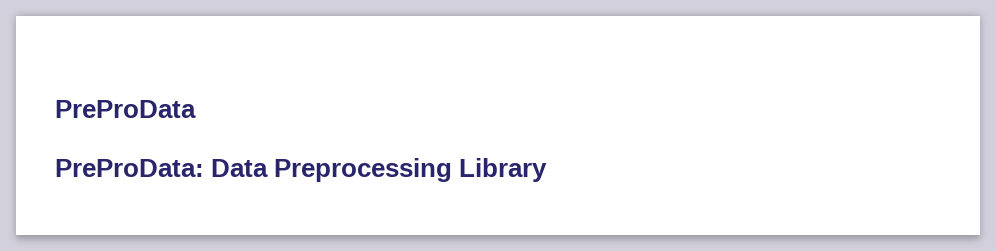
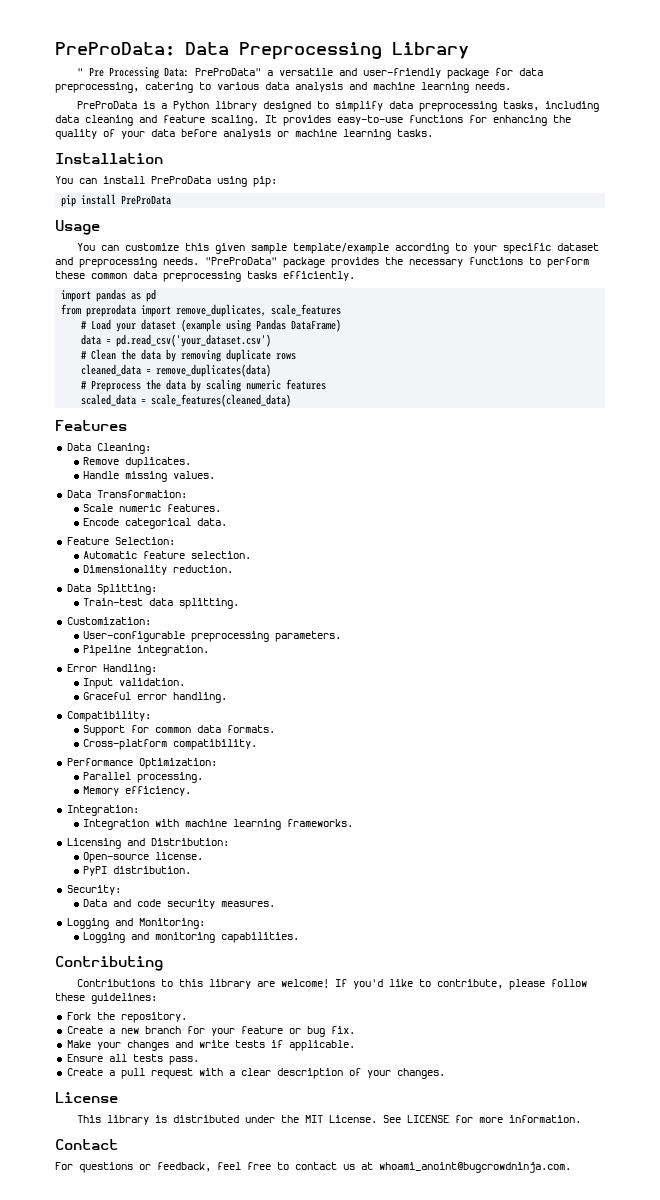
[55,100,196,118] PreProData // -> (55, 49) none
(548, 170) none -> [76,67,543,79] [55,82,511,93] [76,101,599,112] [55,115,571,126] [55,129,433,140] [55,153,163,164] [55,176,277,187] [61,194,172,207] [55,220,100,235] [76,243,599,254] [55,257,589,268] [55,271,355,282] [61,289,157,302] [61,304,342,317] [81,319,342,332] [81,334,272,347] [81,349,297,362] [81,364,272,377] [81,379,327,392] [81,394,292,407] [55,420,127,431] [66,443,151,454] [83,457,192,468] [83,471,216,482] [66,490,187,498] [83,504,222,512] [83,518,228,529] [66,537,175,545] [83,551,252,559] [83,565,234,575] [66,584,157,595] [83,598,240,609] [66,617,151,625] [83,631,342,642] [83,645,210,656] [66,664,157,675] [83,678,186,689] [83,692,228,703] [66,711,151,722] [83,725,276,736] [83,739,258,750] [66,758,217,769] [83,772,204,783] [83,786,192,796] [66,805,139,816] [83,819,354,830] [66,838,229,849] [83,852,204,863] [83,866,192,876] [66,885,121,895] [83,899,276,909] [66,918,205,929] [83,932,300,943] [55,956,163,971] [76,979,587,990] [55,993,157,1004] [66,1012,187,1023] [66,1026,355,1037] [66,1040,355,1051] [66,1054,199,1065] [66,1068,445,1079] [55,1092,118,1103] [76,1115,581,1125] [55,1139,118,1150] [55,1162,571,1173] // " Pre Processing Data: PreProData" a versatile and user-friendly package for data preprocessing, catering to various data analysis and machine learning needs. // PreProData is a Python library designed to simplify data preprocessing tasks, including data cleaning and feature scaling. It provides easy-to-use functions for enhancing the quality of your data before analysis or machine learning tasks. // Installation // You can install PreProData using pip: // pip install PreProData // Usage // You can customize this given sample template/example according to your specific dataset and preprocessing needs. "PreProData" package provides the necessary functions to perform these common data preprocessing tasks efficiently. // import pandas as pd // from preprodata import remove_duplicates, scale_features // # Load your dataset (example using Pandas DataFrame) // data = pd.read_csv('your_dataset.csv') // # Clean the data by removing duplicate rows // cleaned_data = remove_duplicates(data) // # Preprocess the data by scaling numeric features // scaled_data = scale_features(cleaned_data) // Features // Data Cleaning: // Remove duplicates. // Handle missing values. // Data Transformation: // Scale numeric features. // Encode categorical data. // Feature Selection: // Automatic feature selection. // Dimensionality reduction. // Data Splitting: // Train-test data splitting. // Customization: // User-configurable preprocessing parameters. // Pipeline integration. // Error Handling: // Input validation. // Graceful error handling. // Compatibility: // Support for common data formats. // Cross-platform compatibility. // Performance Optimization: // Parallel processing. // Memory efficiency. // Integration: // Integration with machine learning frameworks. // Licensing and Distribution: // Open-source license. // PyPI distribution. // Security: // Data and code security measures. // Logging and Monitoring: // Logging and monitoring capabilities. // Contributing // Contributions to this library are welcome! If you'd like to contribute, please follow these guidelines: // Fork the repository. // Create a new branch for your feature or bug fix. // Make your changes and write tests if applicable. // Ensure all tests pass. // Create a pull request with a clear description of your changes. // License // This library is distributed under the MIT License. See LICENSE for more information. // Contact // For questions or feedback, feel free to contact us at whoami_anoint@bugcrowdninja.com.

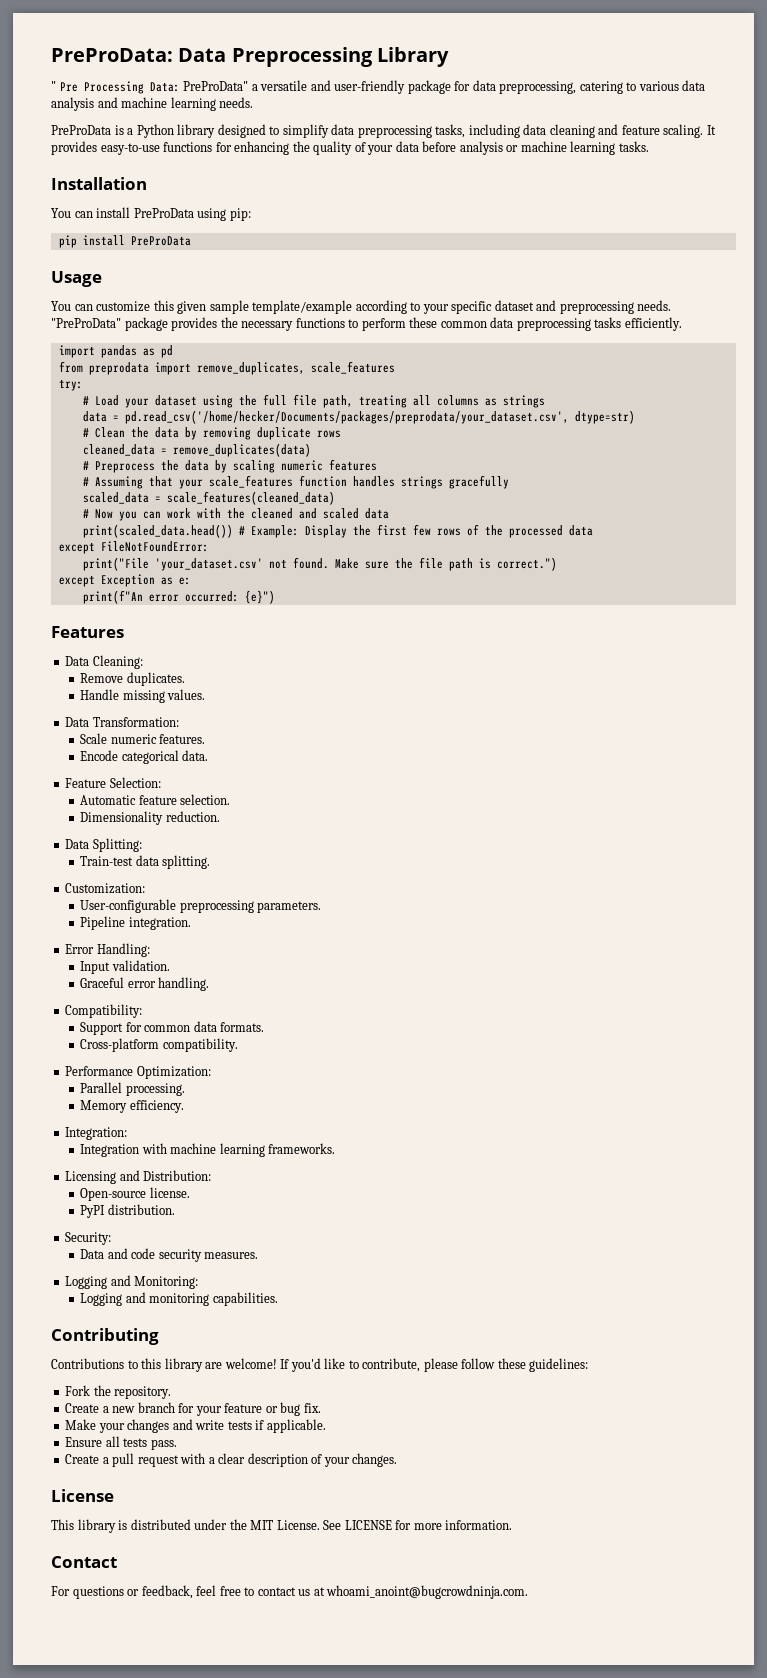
(342, 310) none -> [58,379,83,391] // try:
[181,319,342,332] (example using Pandas DataFrame) -> [202,394,545,408] using the full file path, treating all columns as strings
[116,334,272,347] pd.read_csv('your_dataset.csv') -> [124,410,635,424] pd.read_csv('/home/hecker/Documents/packages/preprodata/your_dataset.csv', dtype=str)
[81,394,292,407] scaled_data = scale_features(cleaned_data) -> [82,475,509,489] [82,491,335,505] [82,508,389,521] [82,524,593,538] [58,541,209,554] [82,557,557,571] [58,574,191,587] [82,590,275,604] # Assuming that your scale_features function handles strings gracefully // scaled_data = scale_features(cleaned_data) // # Now you can work with the cleaned and scaled data // print(scaled_data.head()) # Example: Display the first few rows of the processed data // except FileNotFoundError: // print("File 'your_dataset.csv' not found. Make sure the file path is correct.") // except Exception as e: // print(f"An error occurred: {e}")

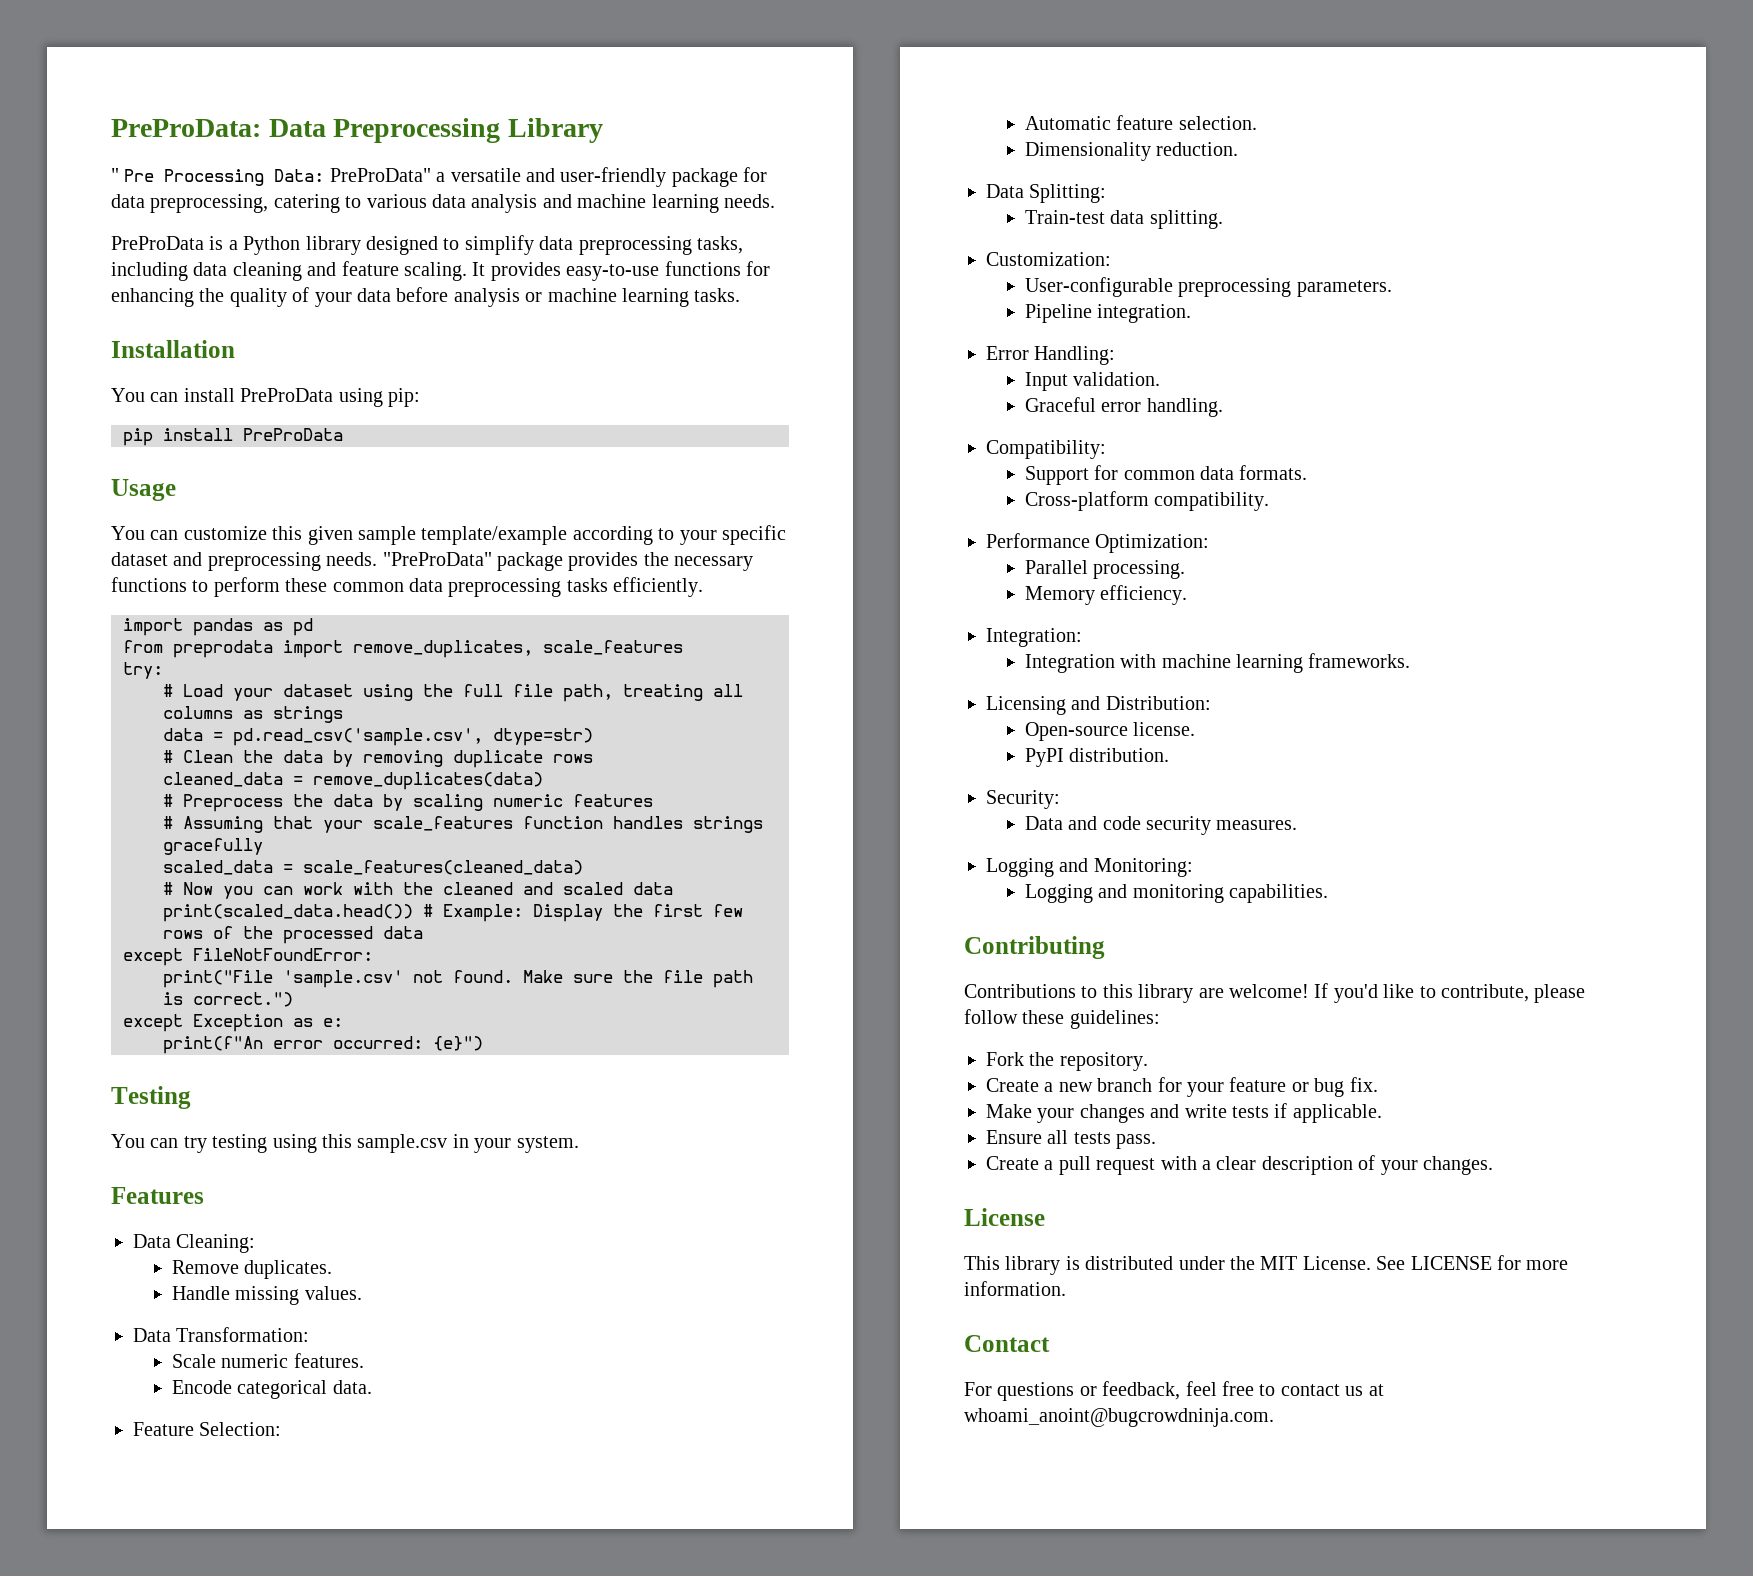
[124,410,569,424] pd.read_csv('/home/hecker/Documents/packages/preprodata/your_dataset.csv', -> [233,728,483,746] pd.read_csv('sample.csv',
[154,558,263,571] 'your_dataset.csv' -> [283,970,403,988] 'sample.csv'
(275, 597) none -> [111,1086,191,1109] [111,1134,579,1153] // Testing // You can try testing using this sample.csv in your system.

